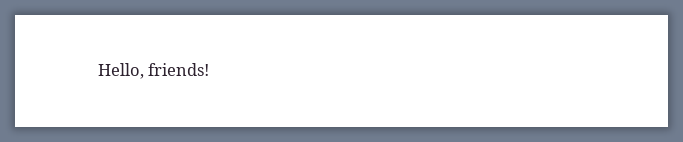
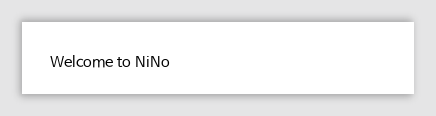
[98,63,210,79] Hello, friends! -> [50,55,170,68] Welcome to NiNo

